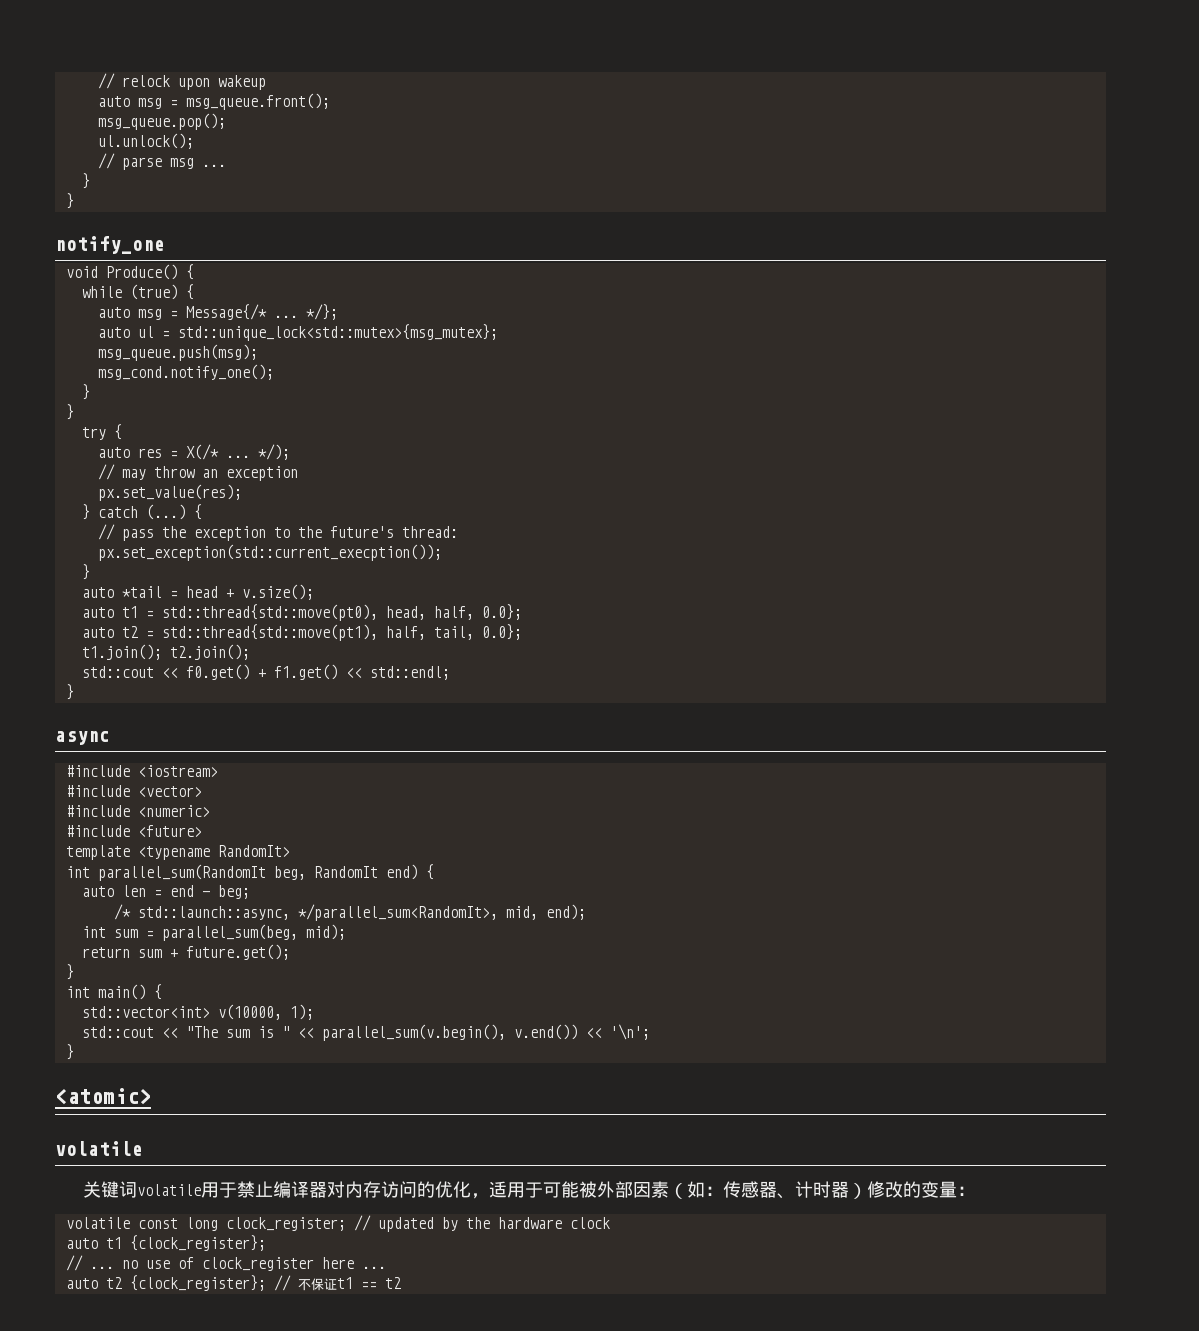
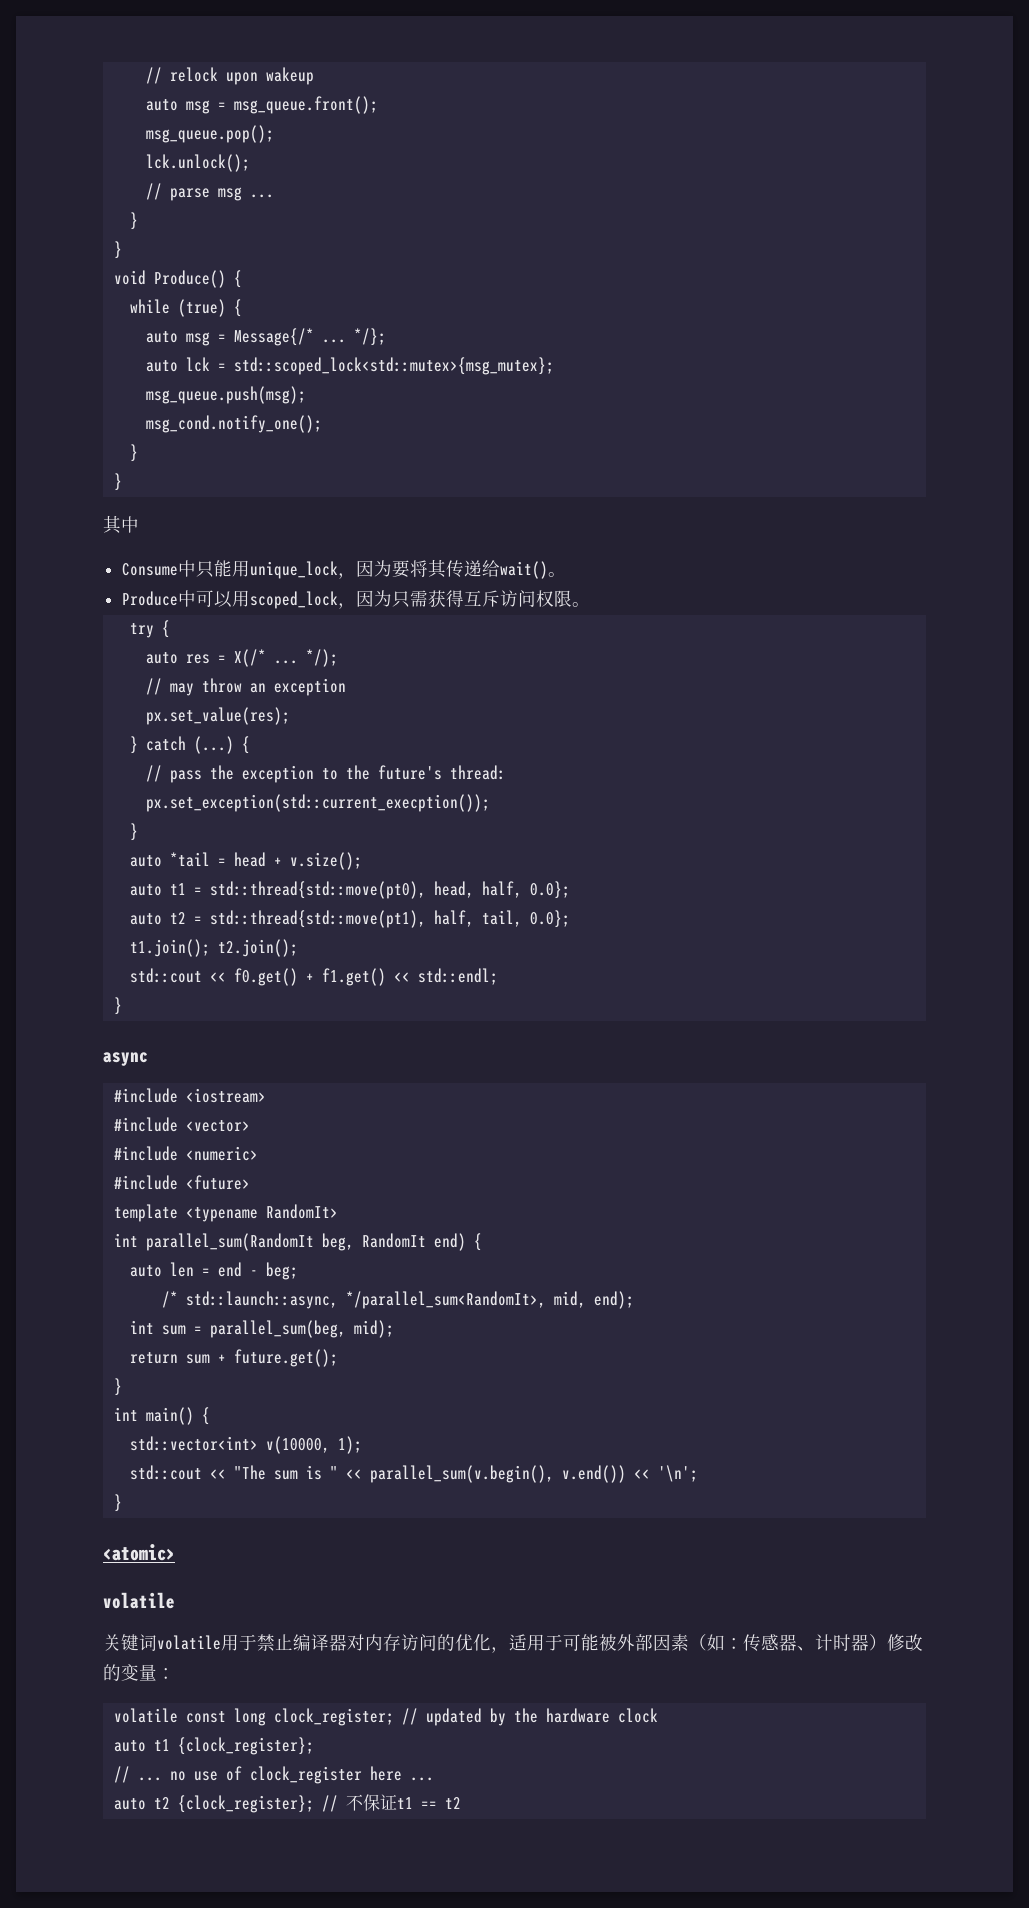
[97,133,194,149] ul.unlock(); -> [145,154,250,172] lck.unlock();
[55,236,165,254] // notify_one -> (122, 250) none
[137,324,498,341] ul = std::unique_lock<std::mutex>{msg_mutex}; -> [185,357,554,375] lck = std::scoped_lock<std::mutex>{msg_mutex};
(74, 412) none -> [103,515,139,534] [122,559,567,579] [122,590,591,609] // 其中 // Consume中只能用unique_lock，因为要将其传递给wait()。 // Produce中可以用scoped_lock，因为只需获得互斥访问权限。

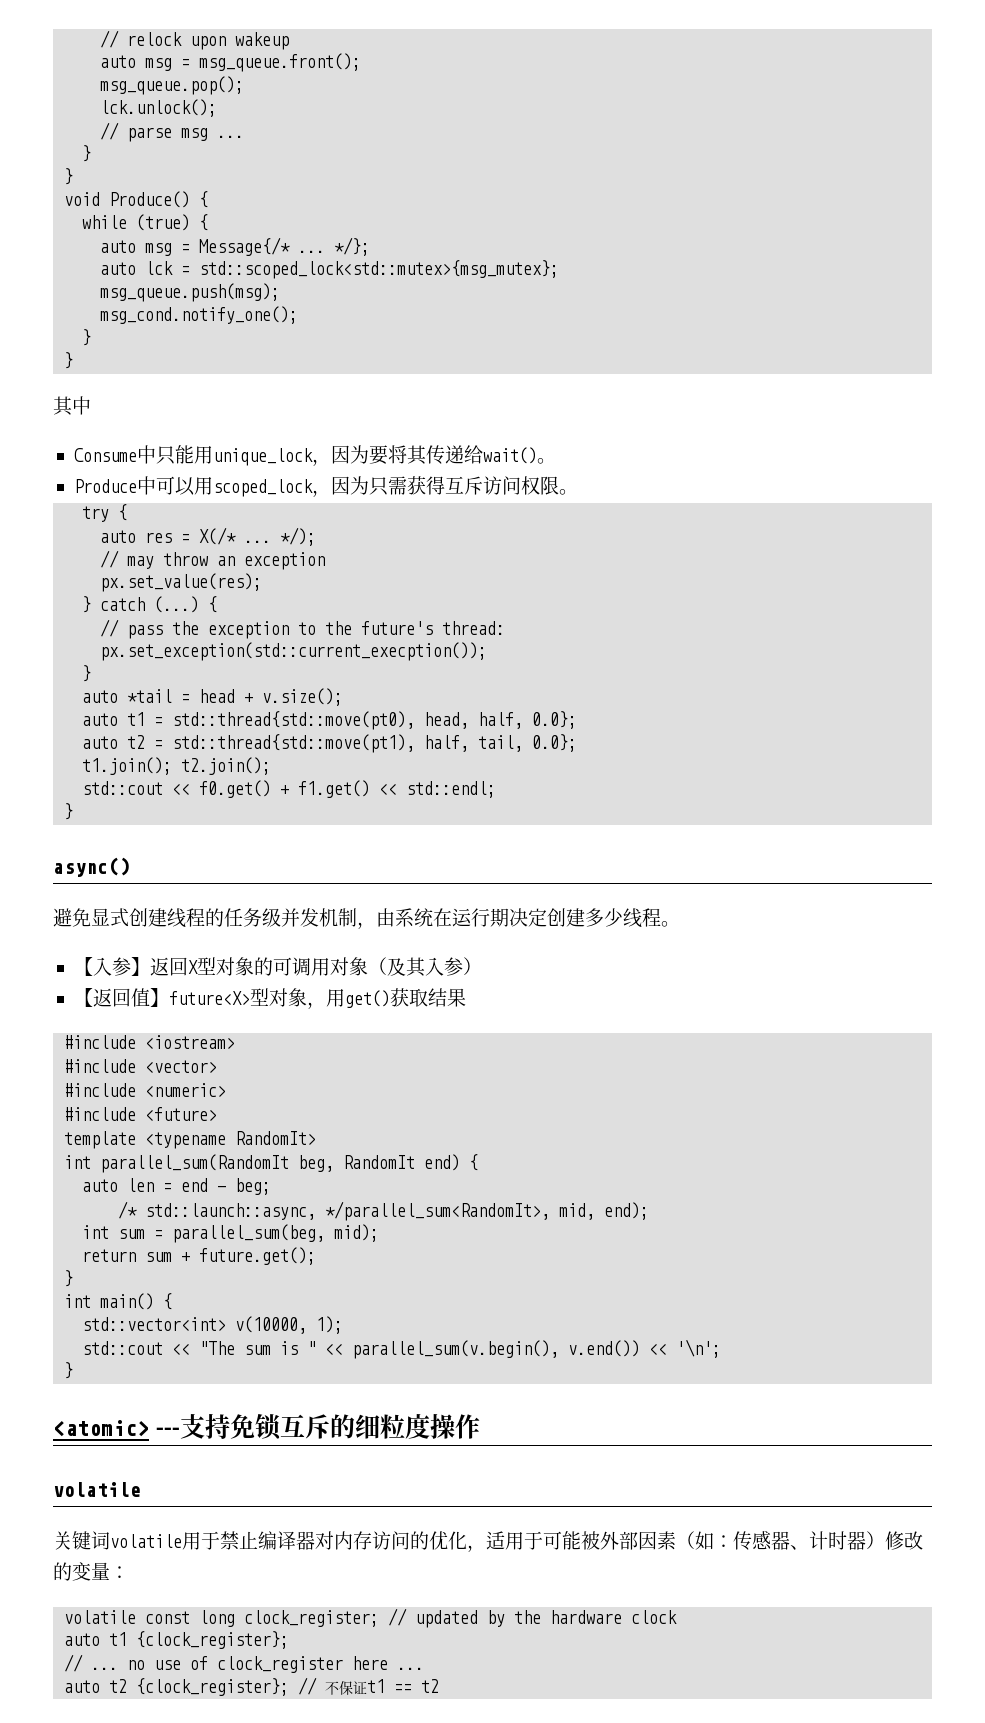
[103,1052,148,1066] async -> [53,857,130,877] [53,908,680,929] [73,957,482,977] [73,988,466,1009] async() // 避免显式创建线程的任务级并发机制，由系统在运行期决定创建多少线程。 // 【入参】返回X型对象的可调用对象（及其入参） // 【返回值】future<X>型对象，用get()获取结果
(175, 1552) none -> [155,1413,480,1440] ---支持免锁互斥的细粒度操作

